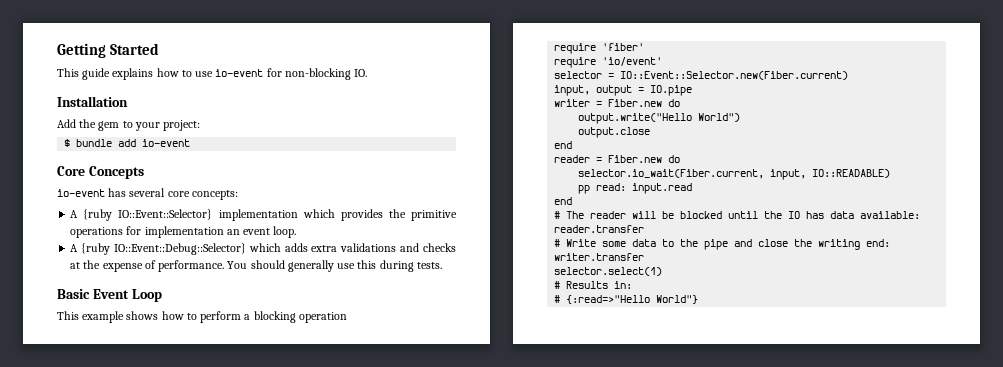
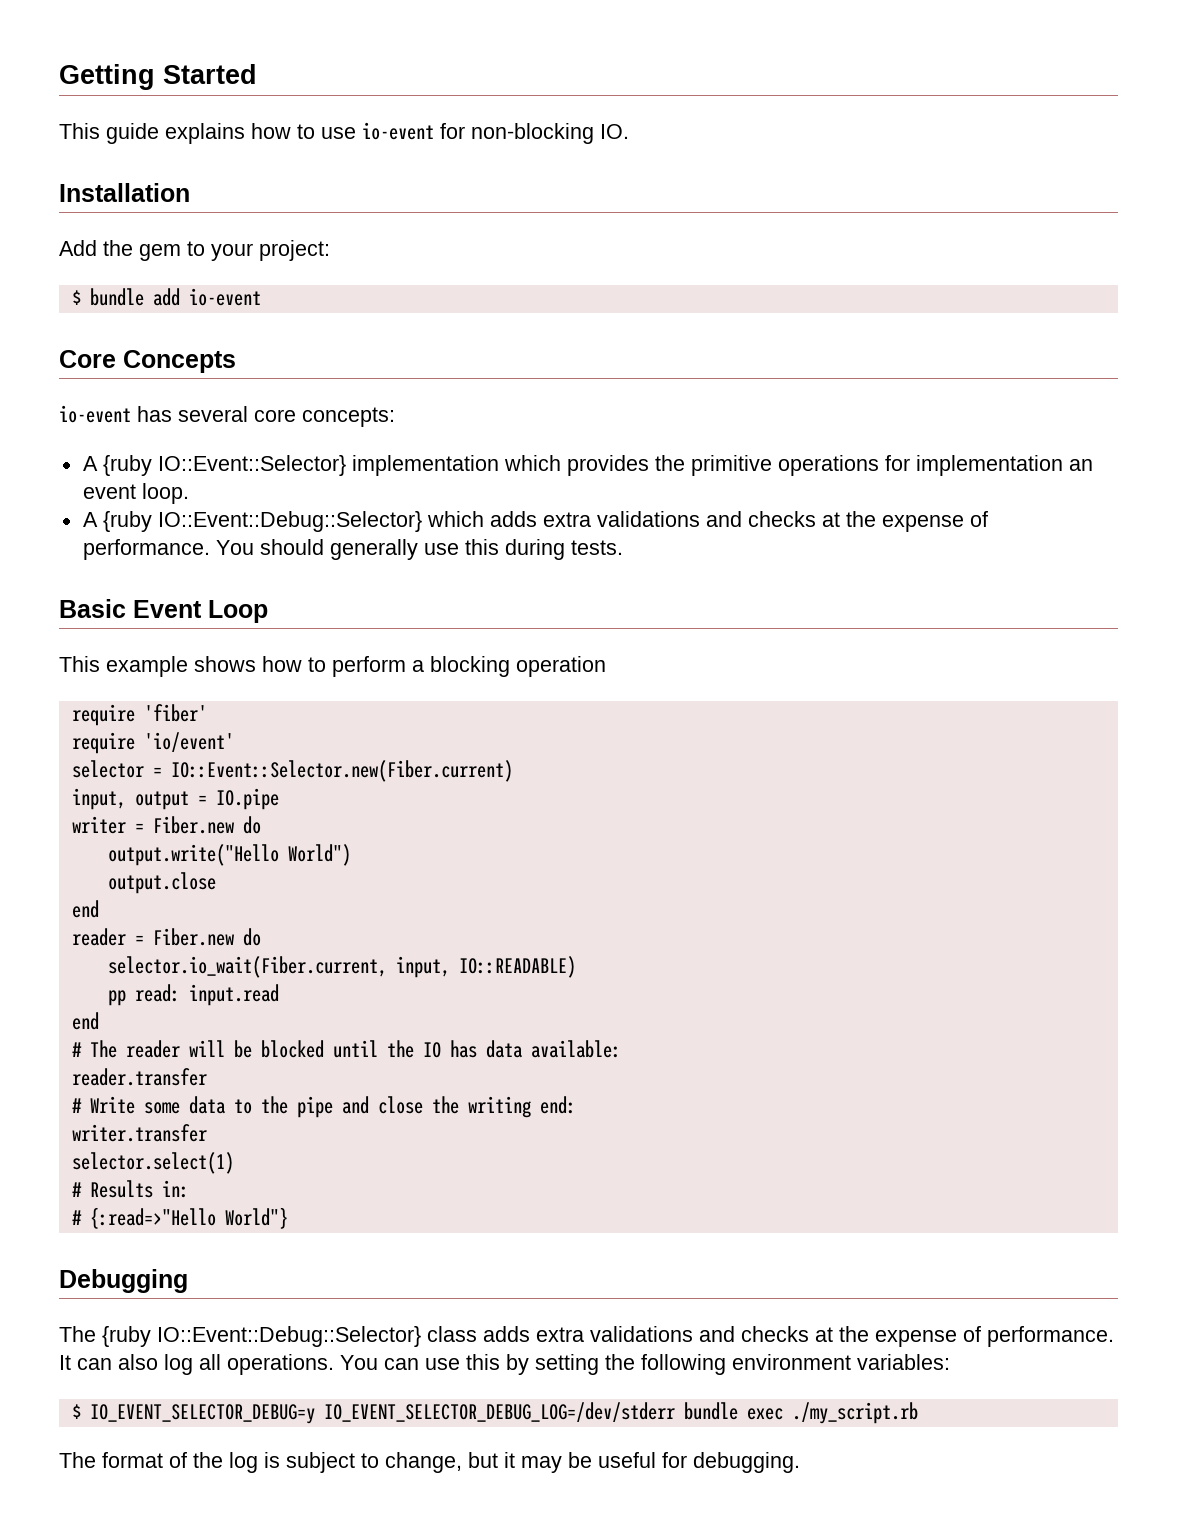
(699, 299) none -> [59,1269,188,1293] [59,1326,1114,1347] [59,1354,950,1375] [71,1402,918,1424] [59,1452,800,1473] // Debugging // The {ruby IO::Event::Debug::Selector} class adds extra validations and checks at the expense of performance. It can also log all operations. You can use this by setting the following environment variables: // $ IO_EVENT_SELECTOR_DEBUG=y IO_EVENT_SELECTOR_DEBUG_LOG=/dev/stderr bundle exec ./my_script.rb // The format of the log is subject to change, but it may be useful for debugging.

